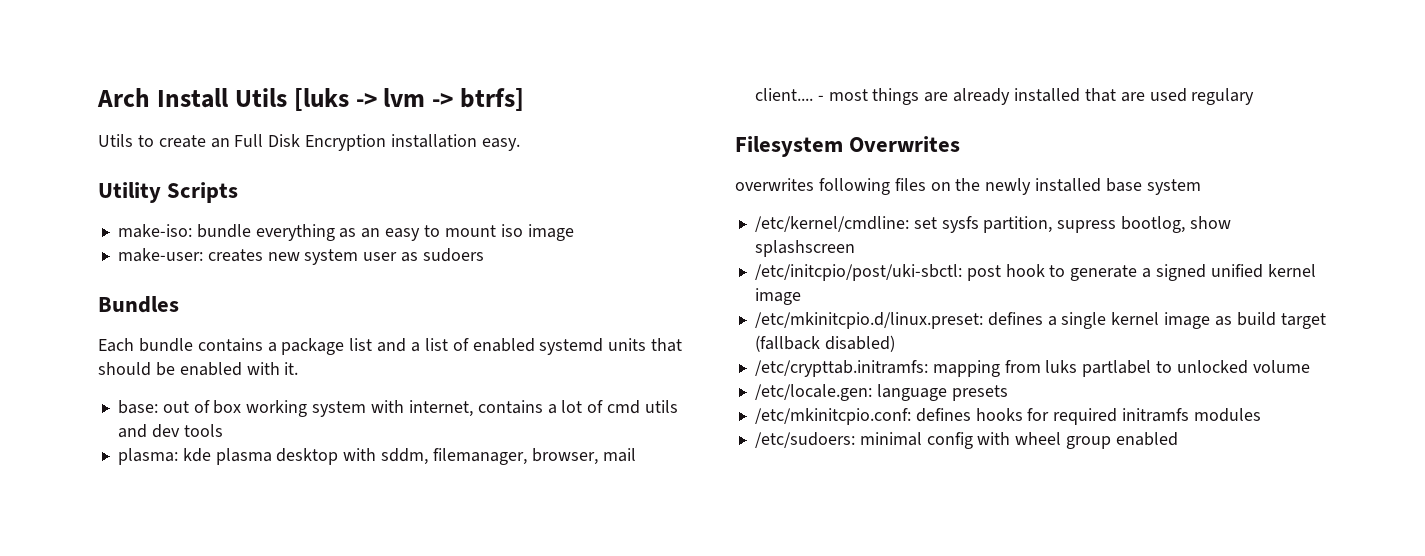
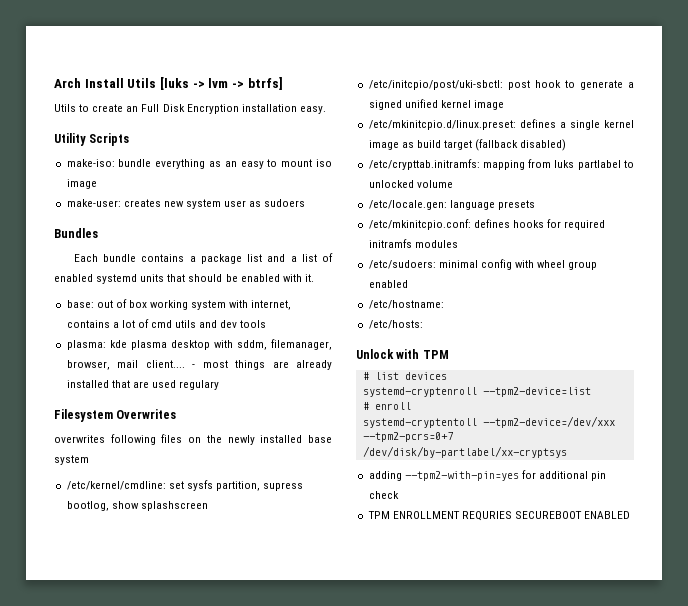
(1178, 439) none -> [368,300,444,309] [368,320,423,329] [356,349,449,359] [362,372,447,380] [362,387,591,397] [362,402,411,410] [362,416,615,428] [362,432,453,442] [362,446,567,458] [368,470,607,481] [368,491,399,499] [367,511,631,521] // /etc/hostname: // /etc/hosts: // Unlock with TPM // # list devices // systemd-cryptenroll --tpm2-device=list // # enroll // systemd-cryptentoll --tpm2-device=/dev/xxx --tpm2-pcrs=0+7 /dev/disk/by-partlabel/xx-cryptsys // adding --tpm2-with-pin=yes for additional pin check // TPM ENROLLMENT REQURIES SECUREBOOT ENABLED

